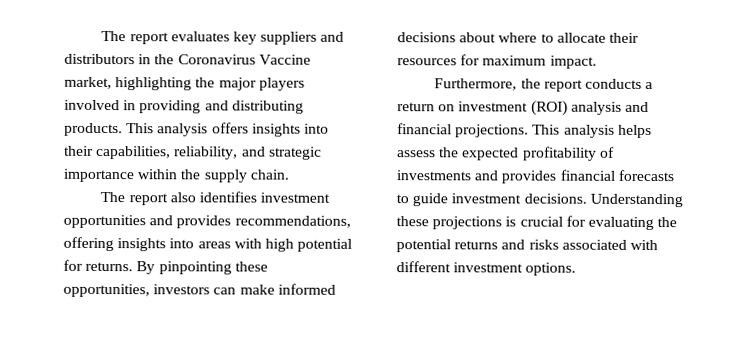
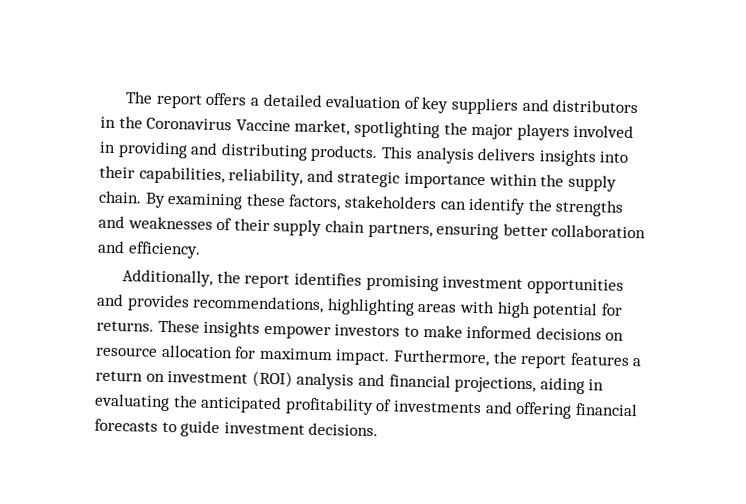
[101,30,230,45] The report evaluates -> [125,91,421,109] The report offers a detailed evaluation of
[115,77,193,91] highlighting -> [353,120,440,139] spotlighting
[211,122,249,134] offers -> [477,148,537,162] delivers
[100,191,257,206] // The report also identifies -> [144,192,625,217] [98,215,647,240] [97,240,201,259] [122,269,439,292] By examining these factors, stakeholders can identify the strengths and weaknesses of their supply chain partners, ensuring better collaboration and efficiency. // Additionally, the report identifies promising
[63,236,195,252] offering insights into -> [326,298,415,316] highlighting
[136,261,268,275] [63,283,336,298] [397,32,639,43] [397,58,457,66] By pinpointing these opportunities, investors can make informed decisions about where to allocate their resources -> [157,319,625,341] [95,344,233,359] These insights empower investors to make informed decisions on resource allocation
(597, 62) // -> (391, 357) none
[584,78,642,89] conducts -> [569,352,630,366] features
[455,124,652,139] [397,147,520,161] projections. This analysis helps assess the expected -> [454,376,605,395] [94,393,283,414] projections, aiding in evaluating the anticipated
[501,170,557,184] provides -> [515,401,573,419] offering
[589,193,683,208] [396,215,678,231] [396,239,658,253] [396,261,577,276] Understanding these projections is crucial for evaluating the potential returns and risks associated with different investment options. -> (379, 429) none

